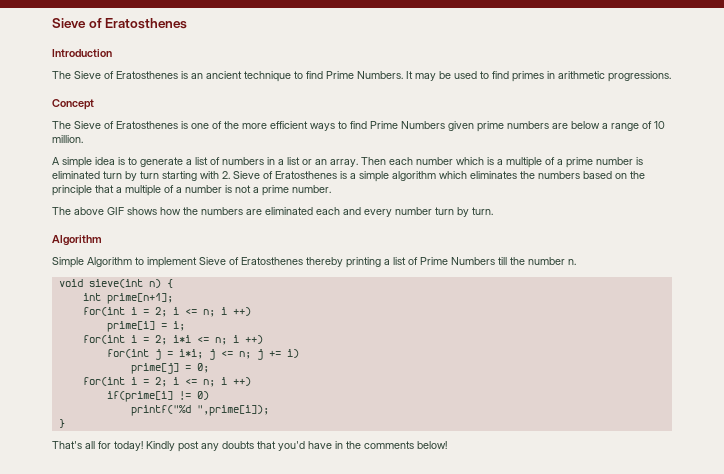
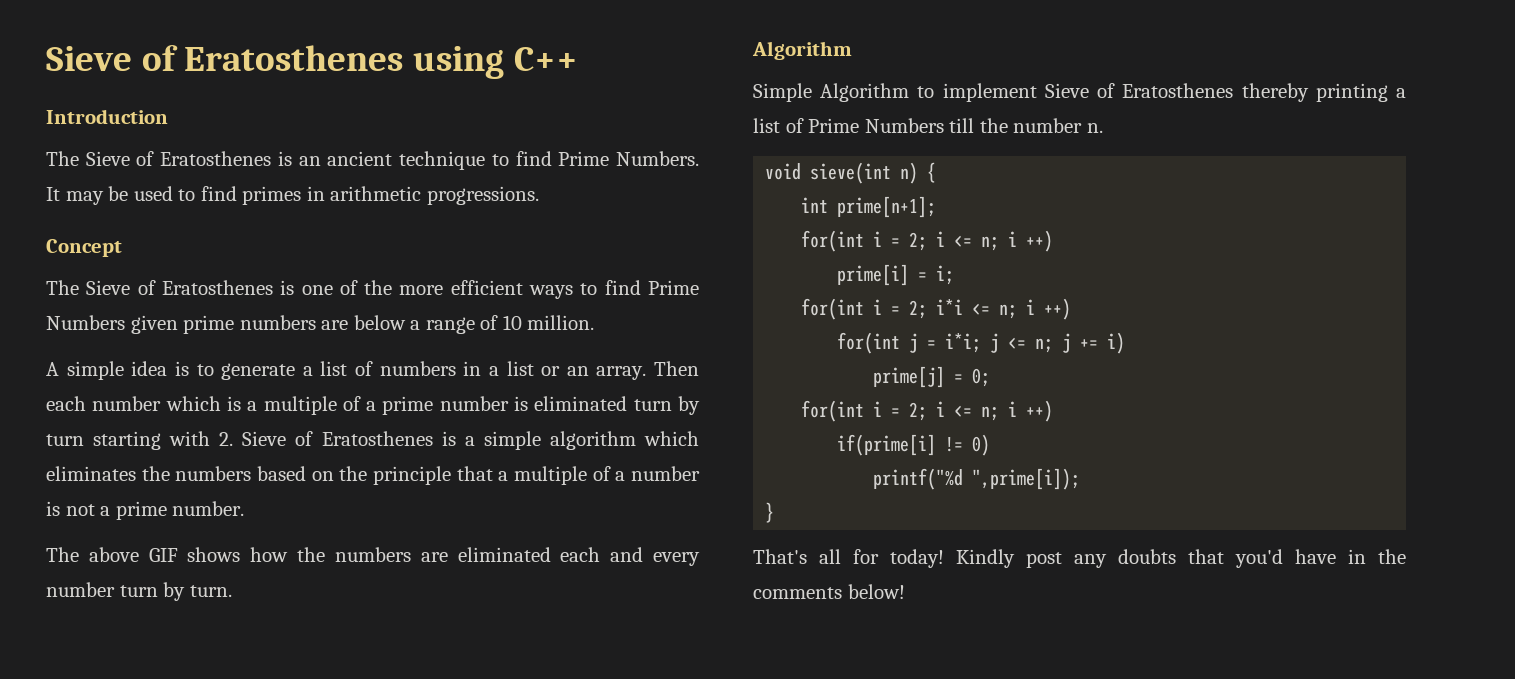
[52,18,188,29] Sieve of Eratosthenes -> [46,45,578,79] Sieve of Eratosthenes using C++

